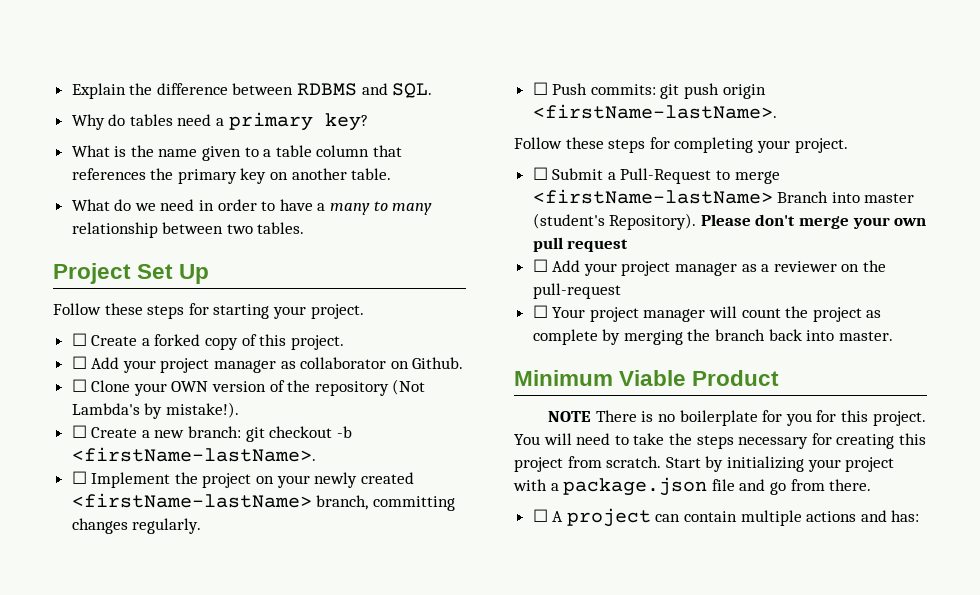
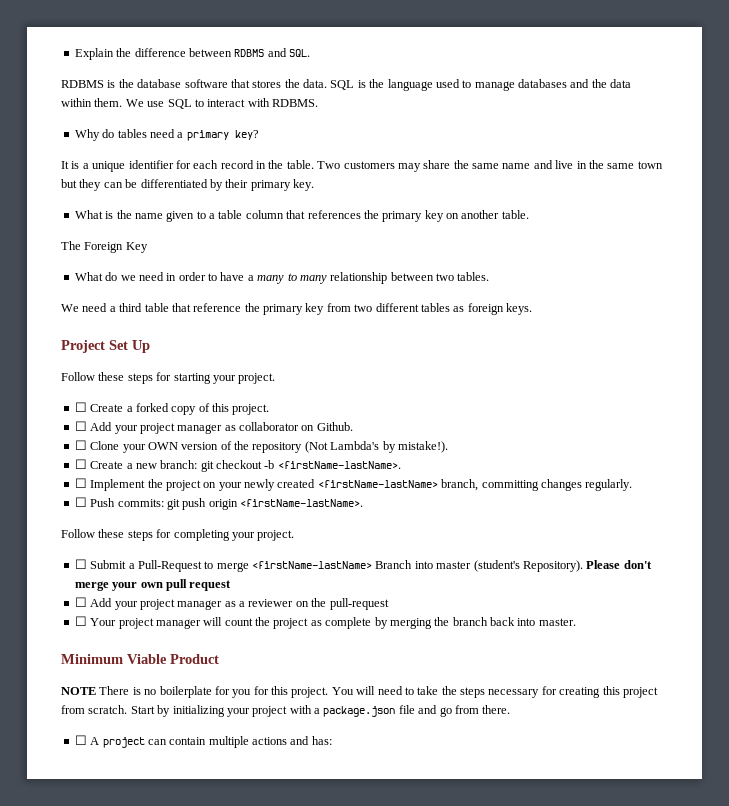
(433, 90) none -> [61,79,632,91] [61,98,318,109] // RDBMS is the database software that stores the data. SQL is the language used to manage databases and the data within them. We use SQL to interact with RDBMS.
(368, 122) none -> [61,160,663,172] [61,179,314,191] // It is a unique identifier for each record in the table. Two customers may share the same name and live in the same town but they can be differentiated by their primary key.
(392, 174) none -> [61,241,148,253] // The Foreign Key
(305, 228) none -> [61,303,532,315] // We need a third table that reference the primary key from two different tables as foreign keys.

